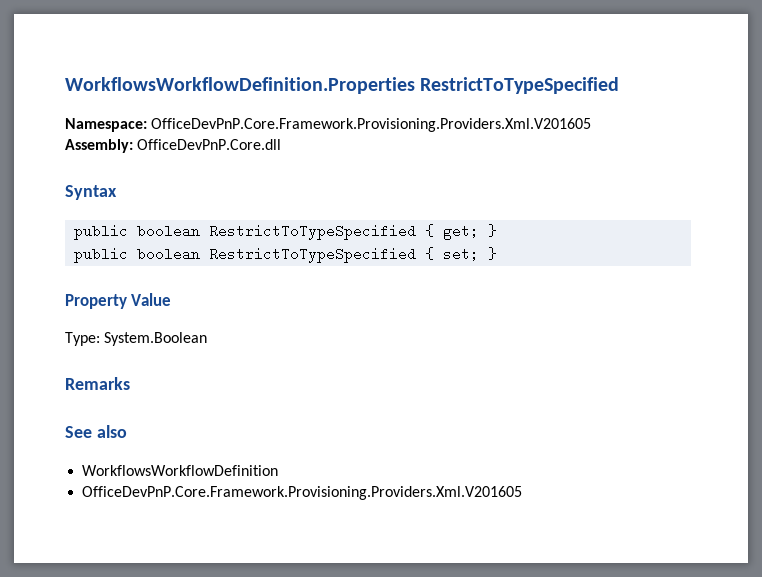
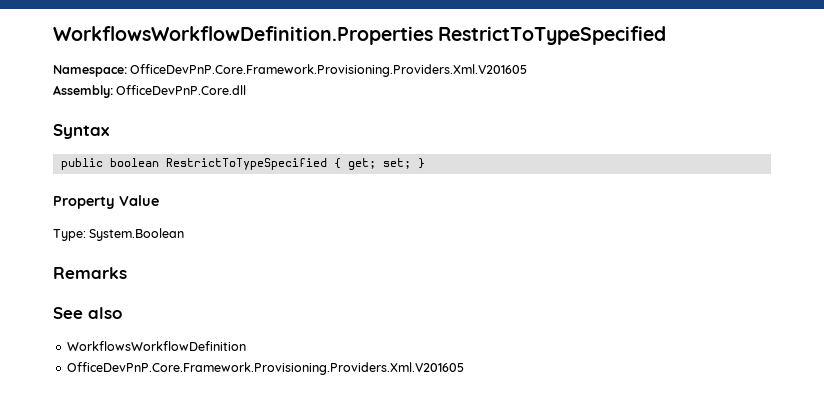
[488,224,498,237] [74,247,435,263] } // public boolean RestrictToTypeSpecified { -> (376, 164) none

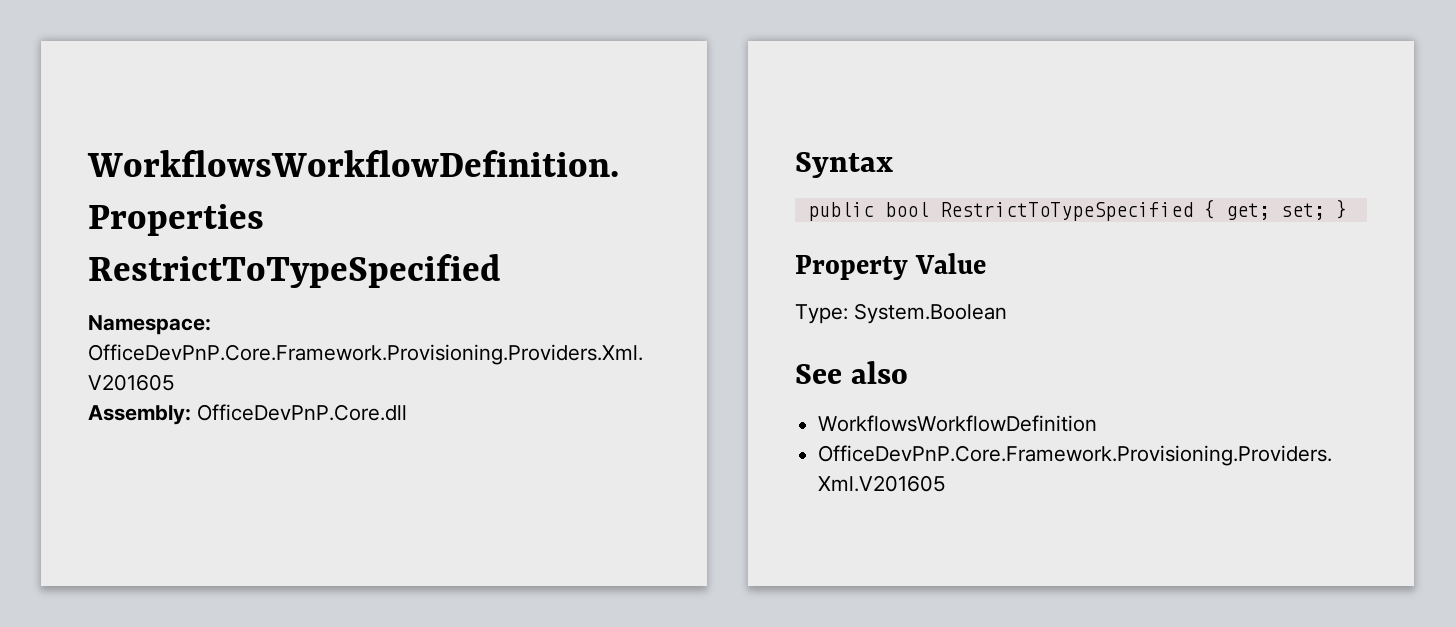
[109,158,159,167] boolean -> [884,202,929,217] bool
[53,267,127,279] // Remarks -> (1007, 313) none

